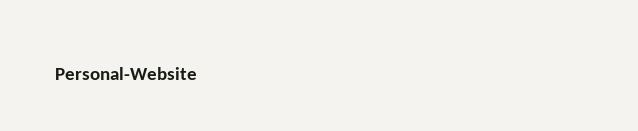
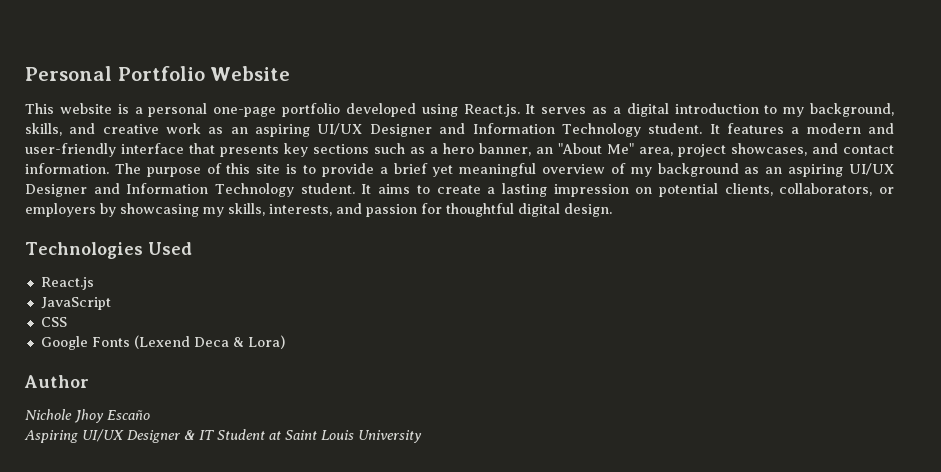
[55,67,197,80] Personal-Website -> [25,66,291,81] [25,103,895,117] [25,123,895,137] [25,143,894,157] [25,163,895,177] [25,183,894,197] [25,203,612,217] [25,242,192,259] [40,277,94,290] [40,297,111,310] [40,317,67,327] [40,335,285,350] [24,375,89,388] [25,409,150,423] [24,429,422,443] Personal Portfolio Website // This website is a personal one-page portfolio developed using React.js. It serves as a digital introduction to my background, skills, and creative work as an aspiring UI/UX Designer and Information Technology student. It features a modern and user-friendly interface that presents key sections such as a hero banner, an "About Me" area, project showcases, and contact information. The purpose of this site is to provide a brief yet meaningful overview of my background as an aspiring UI/UX Designer and Information Technology student. It aims to create a lasting impression on potential clients, collaborators, or employers by showcasing my skills, interests, and passion for thoughtful digital design. // Technologies Used // React.js // JavaScript // CSS // Google Fonts (Lexend Deca & Lora) // Author // Nichole Jhoy Escaño // Aspiring UI/UX Designer & IT Student at Saint Louis University

